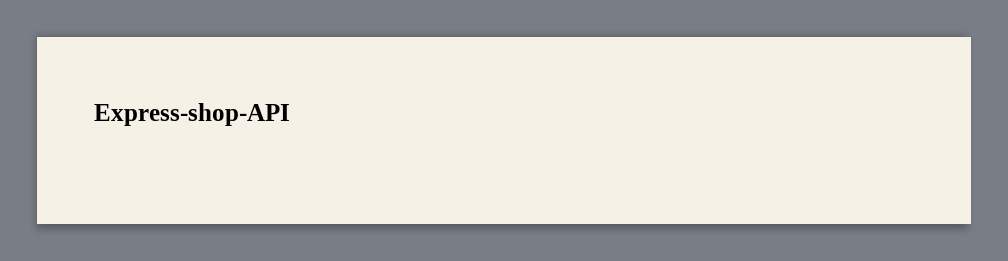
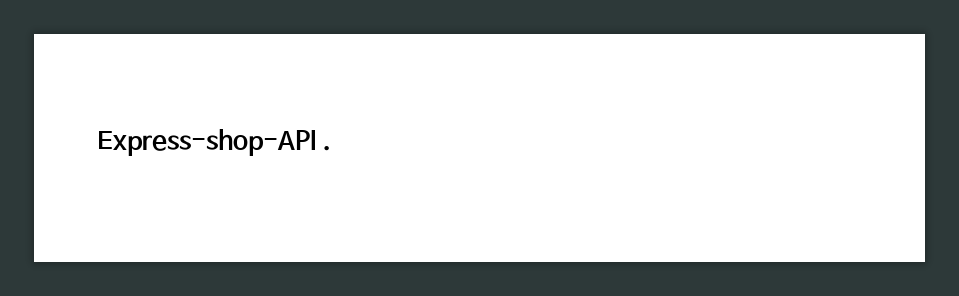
(290, 114) none -> [322,146,331,151] .

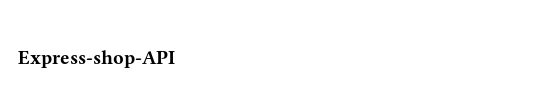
[322,146,331,151] . -> (175, 59) none

